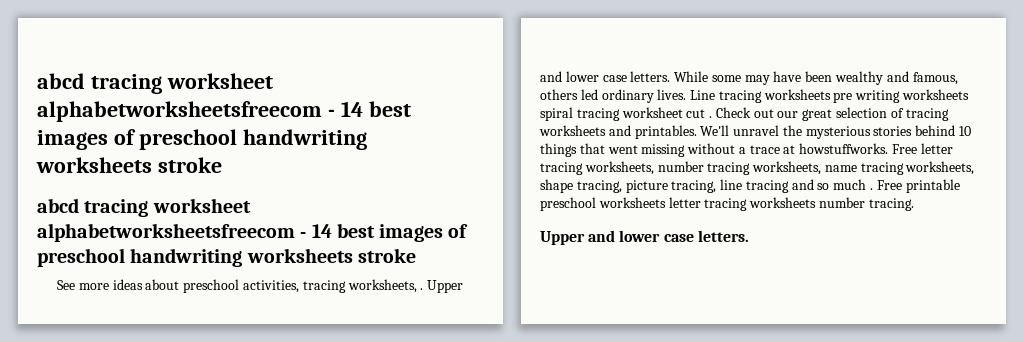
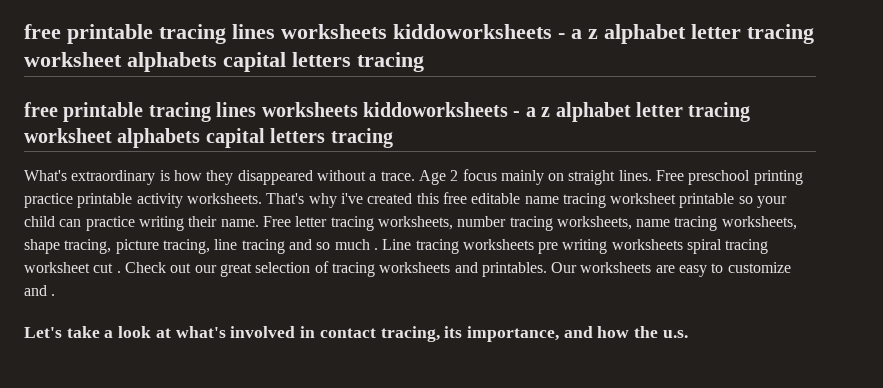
[37,73,273,94] [37,101,411,122] [37,129,367,150] [36,157,222,173] [37,198,251,217] [37,223,469,242] [37,248,416,267] [57,279,464,293] [540,71,958,85] [540,89,687,103] abcd tracing worksheet alphabetworksheetsfreecom - 14 best images of preschool handwriting worksheets stroke // abcd tracing worksheet alphabetworksheetsfreecom - 14 best images of preschool handwriting worksheets stroke // See more ideas about preschool activities, tracing worksheets, . Upper and lower case letters. While some may have been wealthy and famous, others led ordinary lives. -> [24,24,814,44] [24,52,424,72] [24,102,751,122] [24,128,393,148] [24,169,803,185] [24,192,788,208] [24,216,797,231] [24,239,378,254] free printable tracing lines worksheets kiddoworksheets - a z alphabet letter tracing worksheet alphabets capital letters tracing // free printable tracing lines worksheets kiddoworksheets - a z alphabet letter tracing worksheet alphabets capital letters tracing // What's extraordinary is how they disappeared without a trace. Age 2 focus mainly on straight lines. Free preschool printing practice printable activity worksheets. That's why i've created this free editable name tracing worksheet printable so your child can practice writing their name. Free letter tracing worksheets, number tracing worksheets, name tracing worksheets, shape tracing, picture tracing, line tracing and so much .
[700,125,972,139] [540,143,953,157] [540,161,975,175] [540,179,960,193] [540,197,914,211] [540,230,749,245] We'll unravel the mysterious stories behind 10 things that went missing without a trace at howstuffworks. Free letter tracing worksheets, number tracing worksheets, name tracing worksheets, shape tracing, picture tracing, line tracing and so much . Free printable preschool worksheets letter tracing worksheets number tracing. // Upper and lower case letters. -> [551,262,791,277] [24,285,56,296] [24,326,688,342] Our worksheets are easy to customize and . // Let's take a look at what's involved in contact tracing, its importance, and how the u.s.

